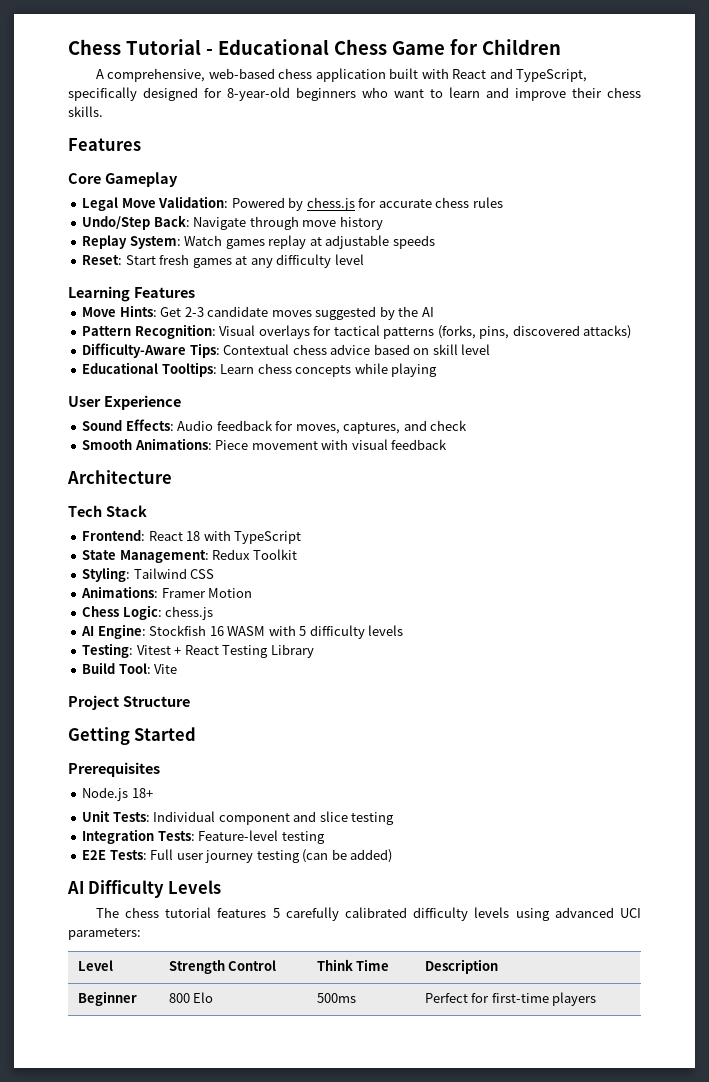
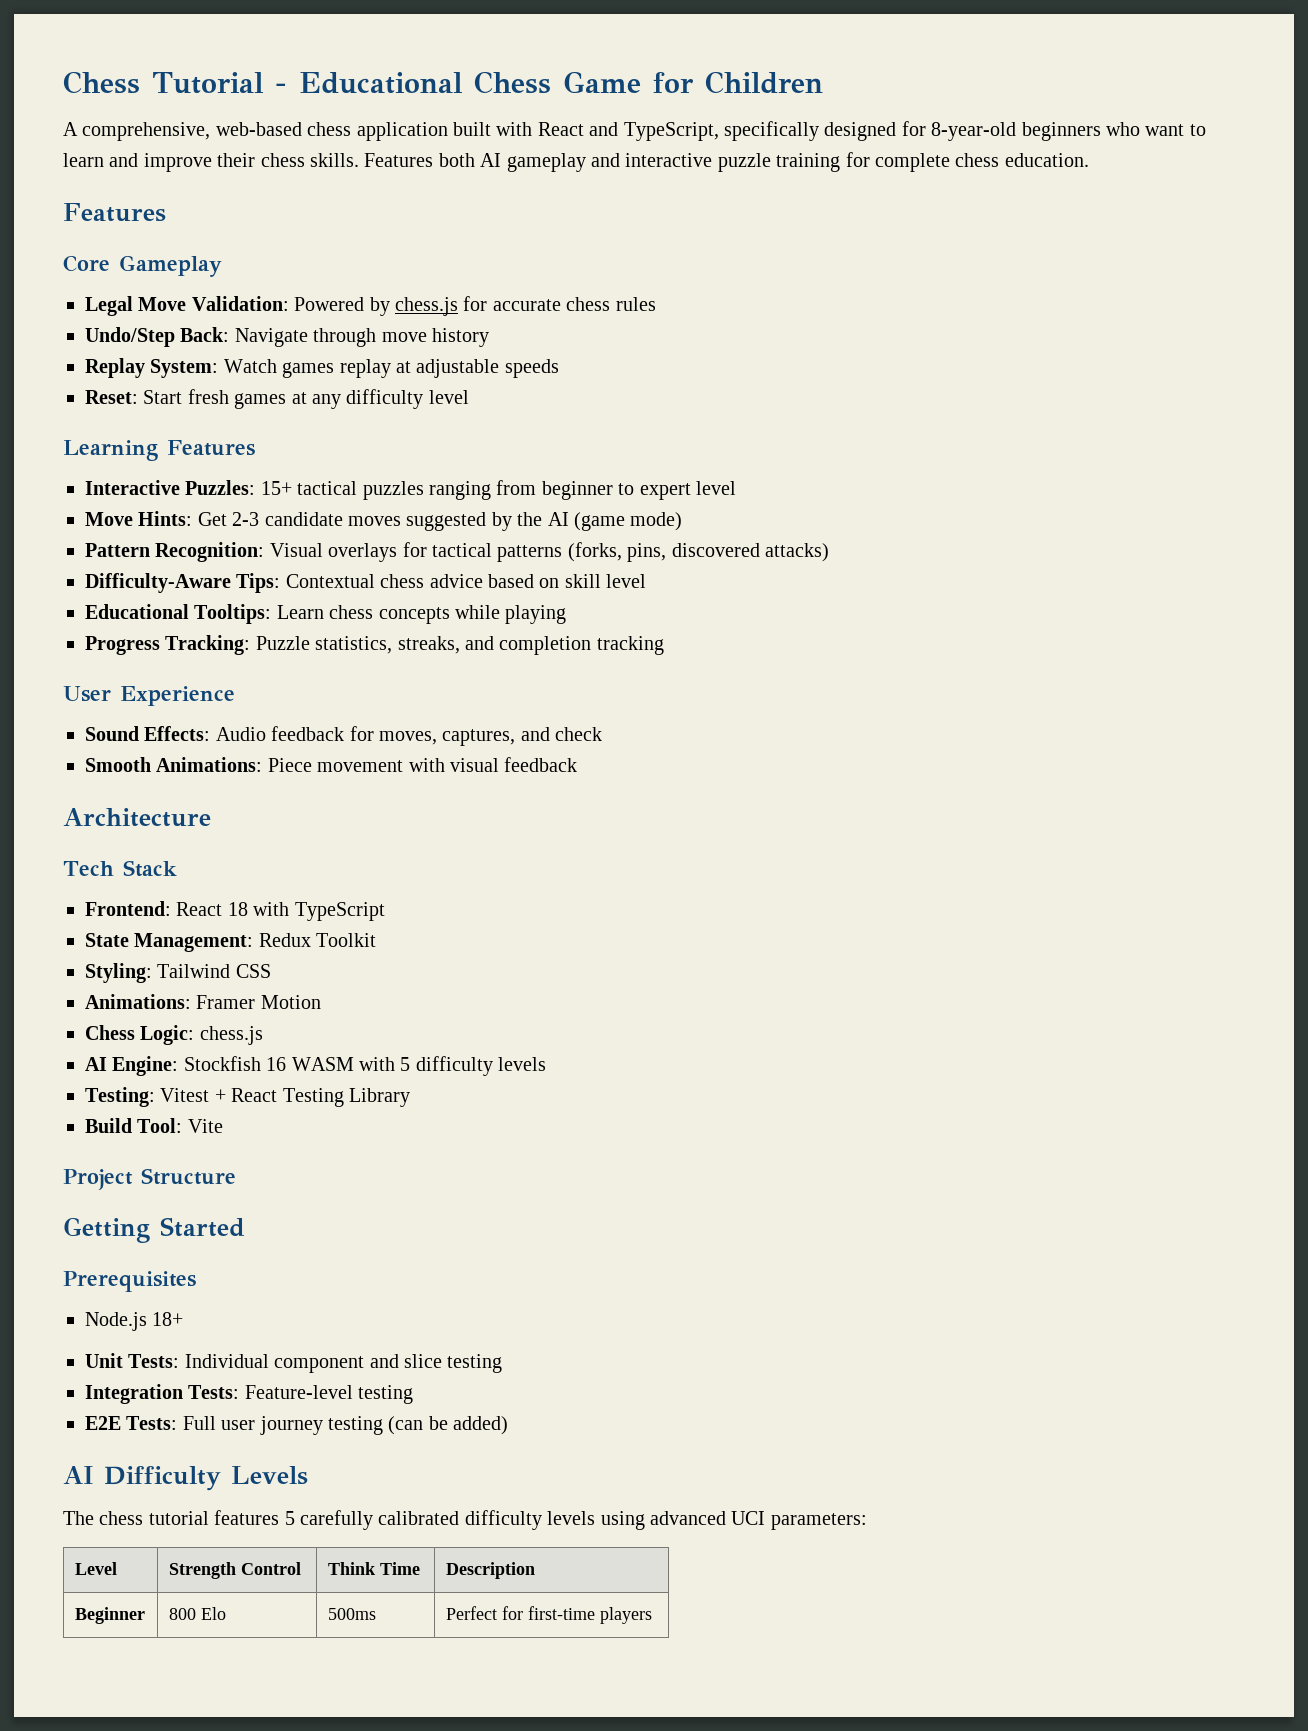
(103, 111) none -> [364,152,1089,172] Features both AI gameplay and interactive puzzle training for complete chess education.
(195, 292) none -> [85,480,736,500] // Interactive Puzzles: 15+ tactical puzzles ranging from beginner to expert level
(434, 312) none -> [573,512,683,531] (game mode)
(438, 370) none -> [85,635,664,655] // Progress Tracking: Puzzle statistics, streaks, and completion tracking

